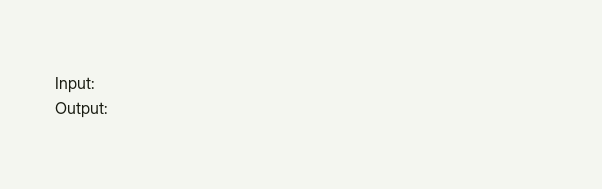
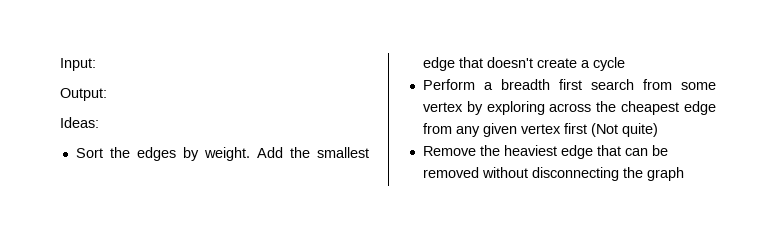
(108, 110) none -> [60,117,99,128] [75,147,369,161] [422,57,625,71] [422,79,716,90] [422,101,716,115] [422,123,658,137] [422,145,668,159] [422,167,684,181] // Ideas: // Sort the edges by weight. Add the smallest edge that doesn't create a cycle // Perform a breadth first search from some vertex by exploring across the cheapest edge from any given vertex first (Not quite) // Remove the heaviest edge that can be removed without disconnecting the graph

